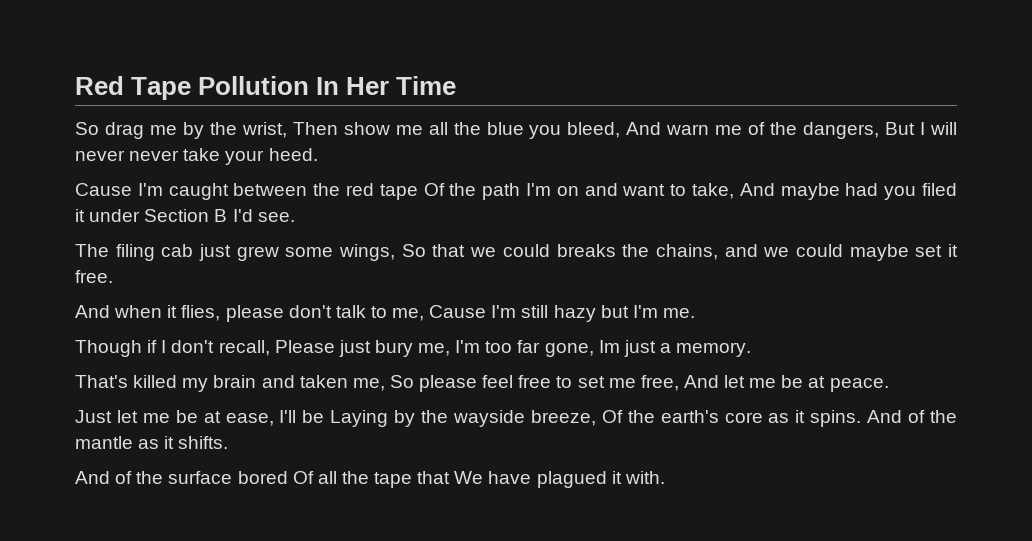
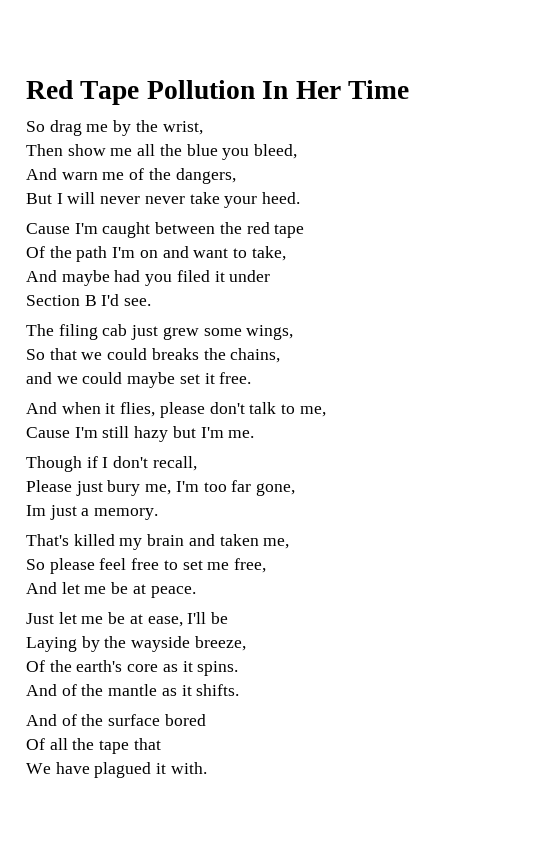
(287, 130) none -> (203, 128) //
(621, 130) none -> (298, 151) //
(880, 130) none -> (236, 176) //
(418, 192) none -> (305, 231) //
(734, 191) none -> (286, 253) //
(141, 215) none -> (271, 276) //
(396, 252) none -> (294, 332) //
(718, 252) none -> (281, 355) //
(425, 314) none -> (326, 411) //
(270, 348) none -> (197, 463) //
(594, 350) none -> (296, 489) //
(385, 384) none -> (290, 543) //
(679, 383) none -> (267, 565) //
(325, 416) none -> (229, 618) //
(596, 418) none -> (246, 643) //
(862, 418) none -> (239, 668) //
(288, 477) none -> (206, 720) //
(451, 477) none -> (161, 744) //

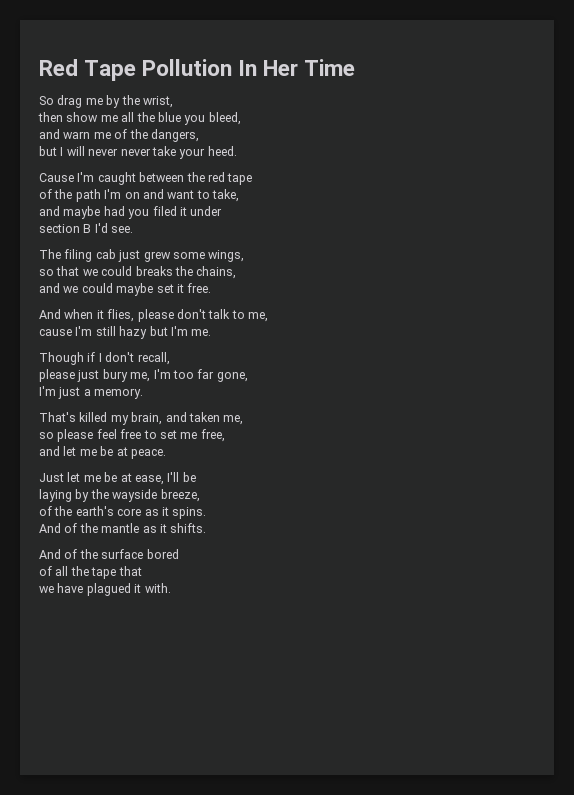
[26,144,63,156] Then -> [38,112,63,122] then
[26,168,57,180] And -> [39,129,60,139] and
[26,193,52,204] But -> [39,146,57,156] but
[26,246,45,258] Of -> [39,189,52,199] of
[26,270,57,282] And -> [39,206,60,216] and
[26,295,80,306] Section -> [39,224,80,233] section
[26,349,45,360] So -> [39,269,54,276] so
[26,427,70,438] Cause -> [39,329,72,336] cause
[26,480,72,492] Please -> [39,369,75,382] please
[26,505,46,516] Im -> [39,386,56,396] I'm
[147,534,185,546] brain -> [131,412,163,425] brain,
[26,559,45,570] So -> [39,432,54,439] so
[26,582,57,594] And -> [39,446,60,456] and
[26,637,77,652] Laying -> [39,489,72,502] laying
[26,660,45,672] Of -> [39,506,52,516] of
[26,738,45,750] Of -> [39,566,52,576] of
[26,763,51,774] We -> [39,586,54,593] we

